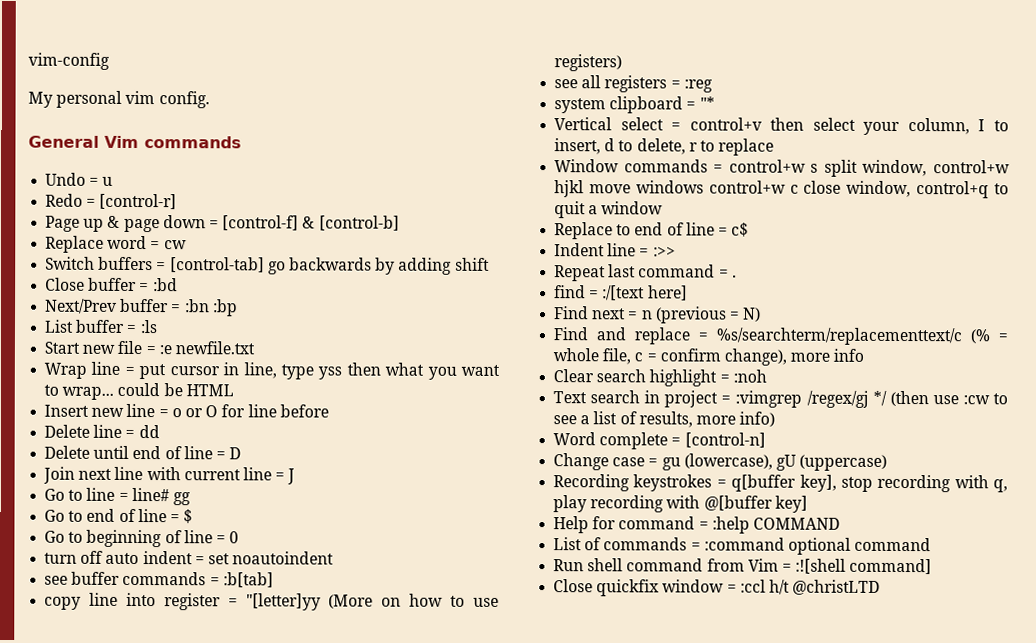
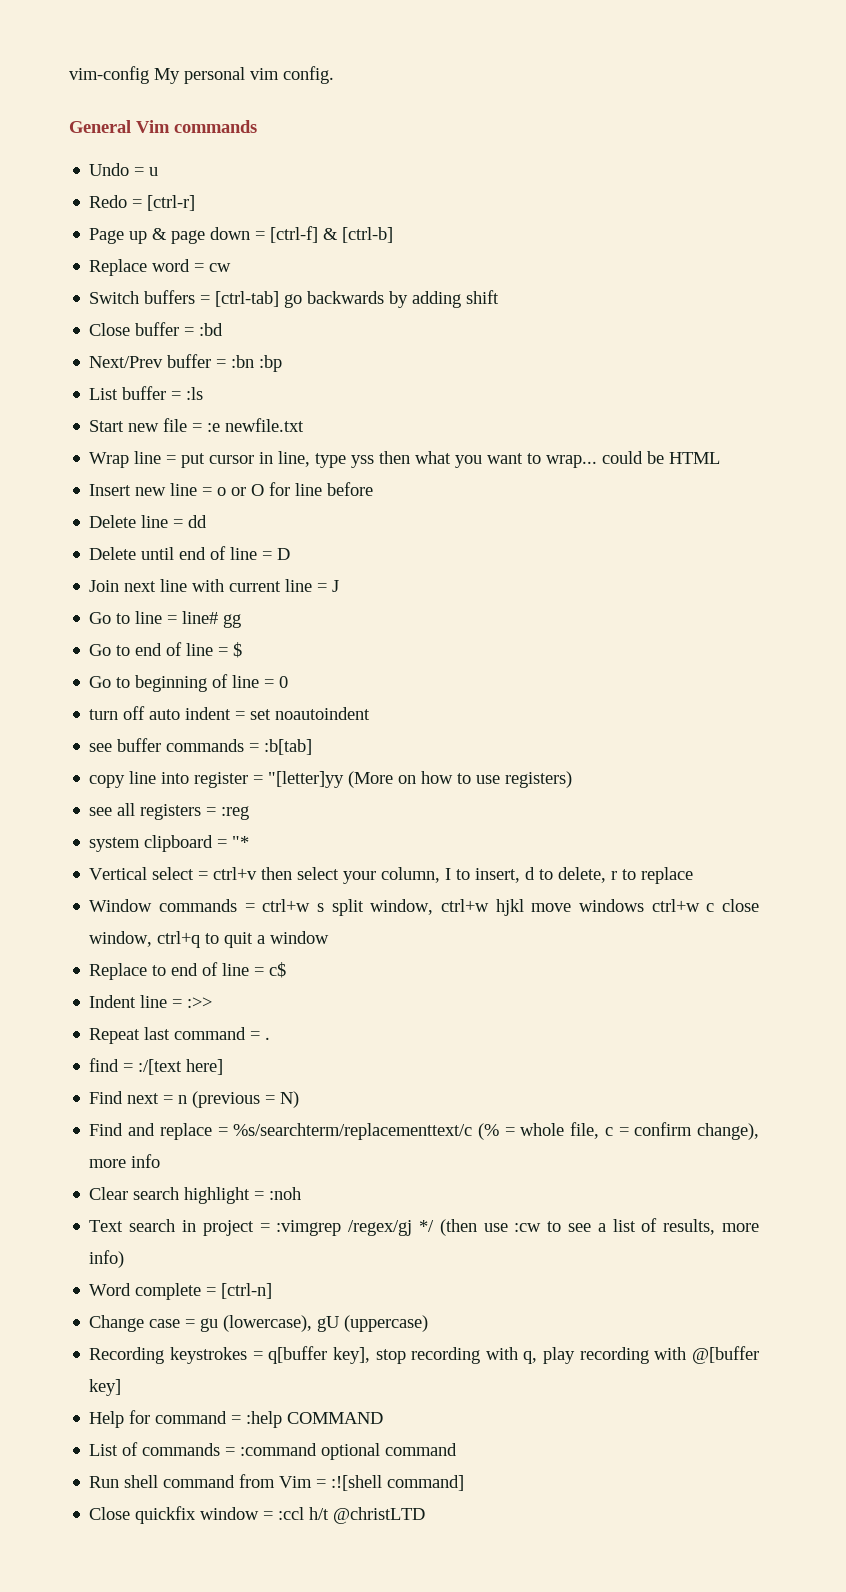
(110, 61) // -> (149, 75) none
[99,193,178,210] [control-r] -> [147,195,196,211] [ctrl-r]
[222,215,400,231] [control-f] & [control-b] -> [270,226,394,243] [ctrl-f] & [ctrl-b]
[169,257,265,273] [control-tab] -> [215,291,280,307] [ctrl-tab]
[689,117,762,131] control+v -> [213,867,258,880] ctrl+v
[728,159,806,173] control+w -> [262,899,311,912] ctrl+w
[932,160,1010,174] control+w -> [441,899,490,912] ctrl+w
[708,180,786,194] control+w -> [651,899,700,912] ctrl+w
[916,181,990,199] control+q -> [157,931,201,948] ctrl+q
[684,432,766,448] [control-n] -> [221,1283,273,1299] [ctrl-n]

